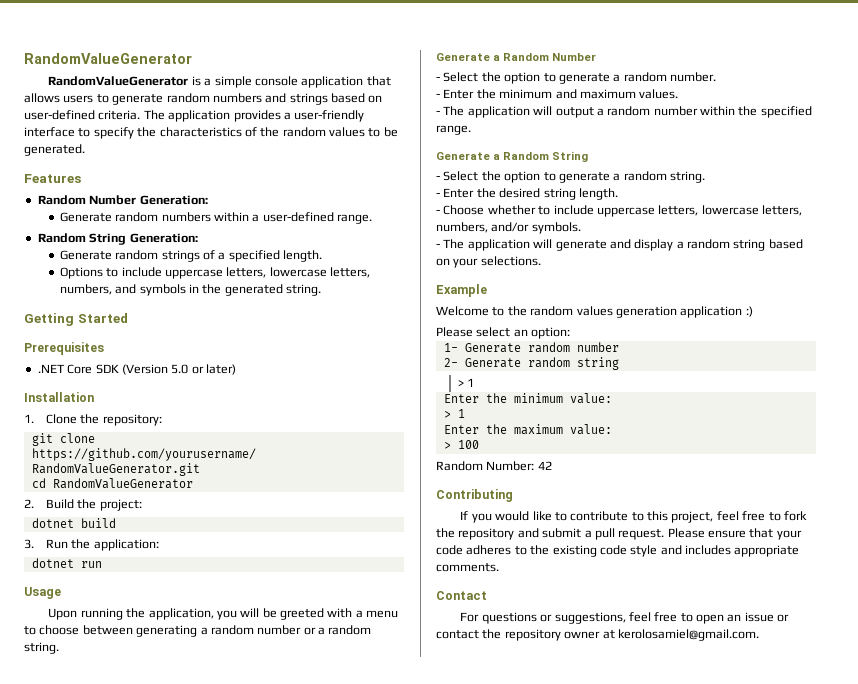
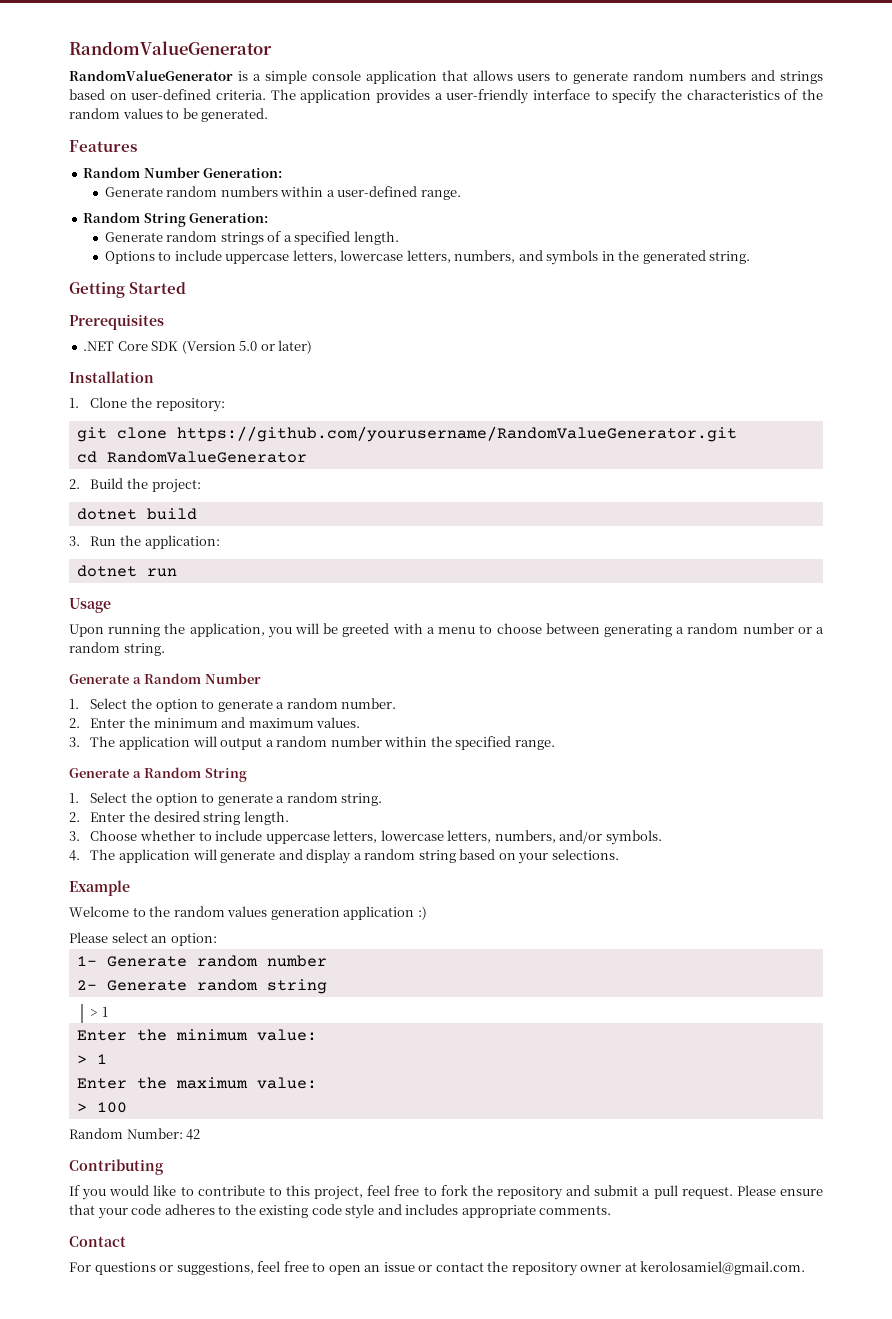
[436,76,440,81] - -> [69,699,79,709] 1.
[436,93,440,98] - -> [69,718,80,728] 2.
[436,110,440,115] - -> [69,737,80,747] 3.
[436,175,440,180] - -> [69,793,79,803] 1.
[436,192,440,197] - -> [69,812,80,822] 2.
[436,209,440,214] - -> [69,831,80,841] 3.
[436,243,440,248] - -> [69,850,80,861] 4.

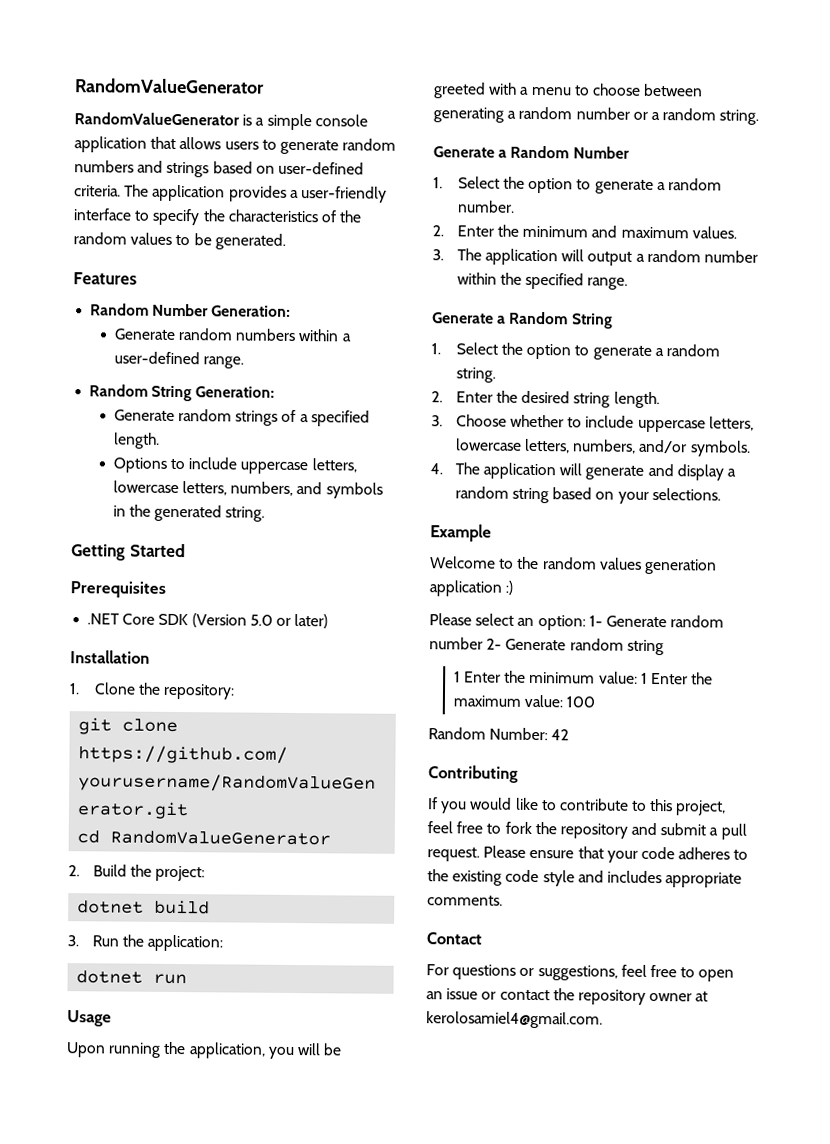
(217, 939) // -> (586, 623) none
(327, 961) // -> (483, 643) none
[90,1007,109,1017] > 1 // -> [453,671,461,683] 1
[76,1054,107,1064] // > 1 // -> [640,672,648,684] 1
[76,1103,87,1112] // > -> (564, 701) none
[640,1261,806,1275] kerolosamiel@gmail.com. -> [426,1011,603,1029] kerolosamiel4@gmail.com.

